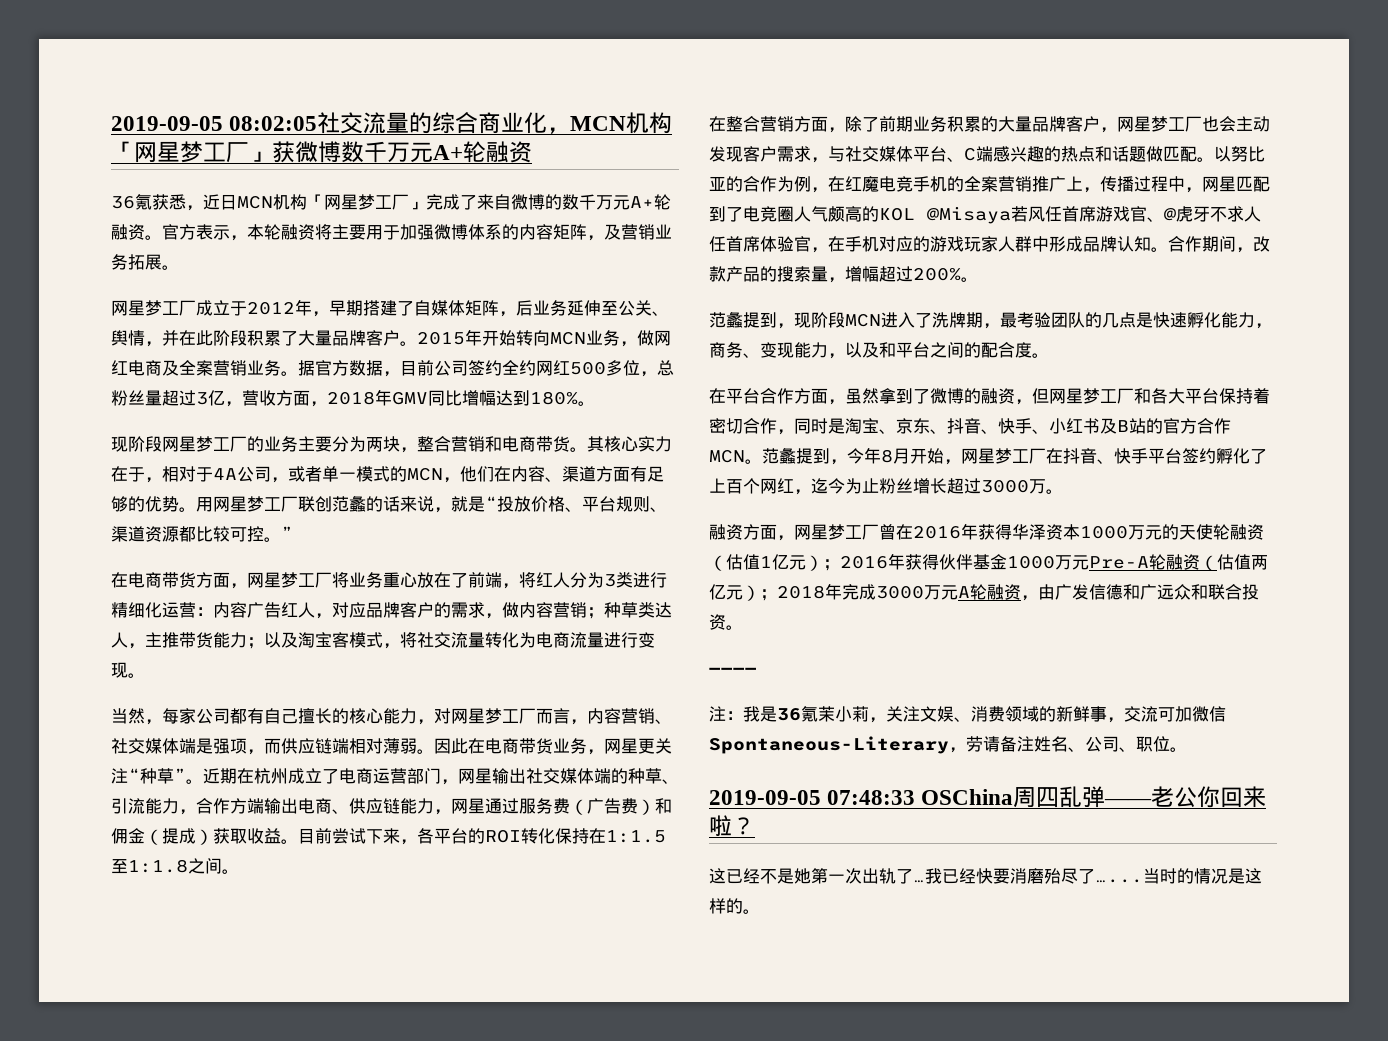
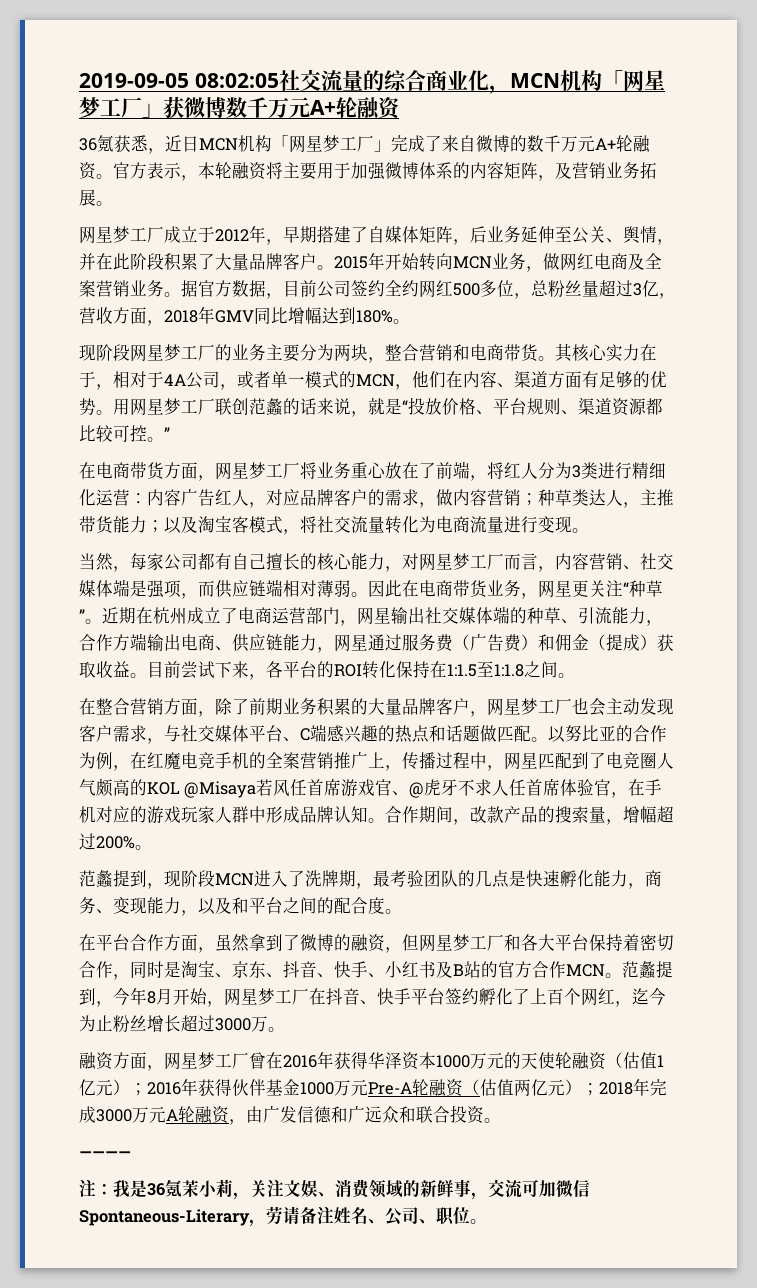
[709,786,1267,808] [709,815,755,836] [709,868,1262,884] [709,898,760,914] // 2019-09-05 07:48:33 OSChina周四乱弹——老公你回来啦？ // 这已经不是她第一次出轨了…我已经快要消磨殆尽了…...当时的情况是这样的。 -> (487, 1221) none

